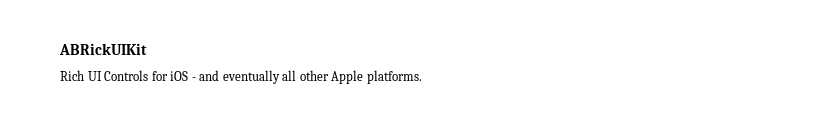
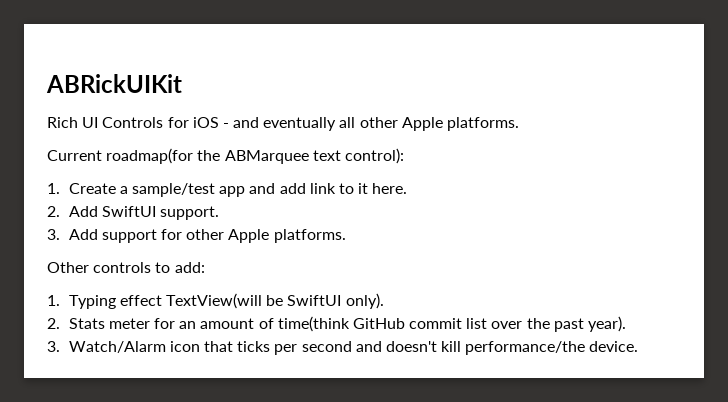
(422, 77) none -> [47,148,404,164] [47,183,408,197] [47,206,219,220] [47,229,346,243] [47,262,205,273] [47,293,384,309] [47,316,627,332] [47,341,639,355] // Current roadmap(for the ABMarquee text control): // 1. Create a sample/test app and add link to it here. // 2. Add SwiftUI support. // 3. Add support for other Apple platforms. // Other controls to add: // 1. Typing effect TextView(will be SwiftUI only). // 2. Stats meter for an amount of time(think GitHub commit list over the past year). // 3. Watch/Alarm icon that ticks per second and doesn't kill performance/the device.

